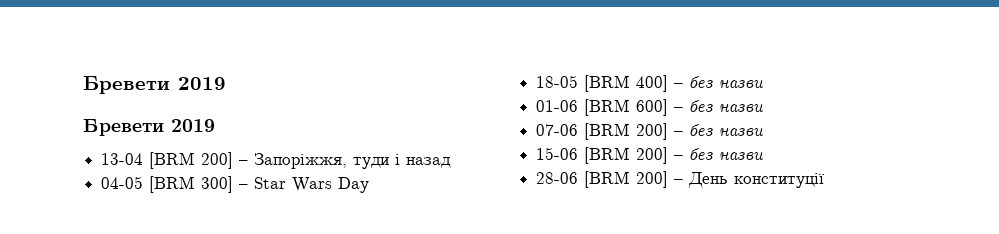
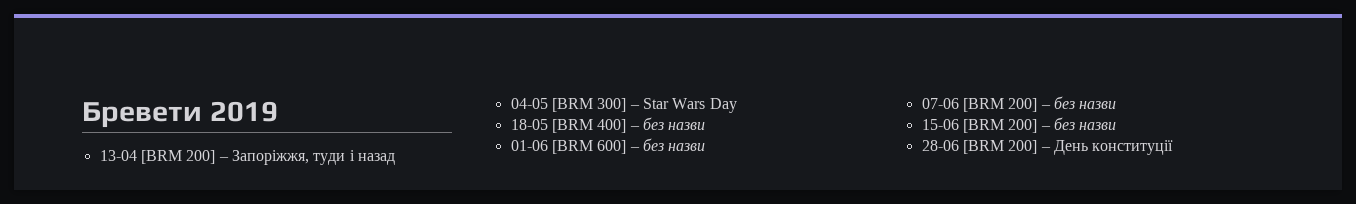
[83,76,226,94] [83,119,215,136] Бревети 2019 // Бревети 2019 -> [82,101,278,128] Бревети 2019

